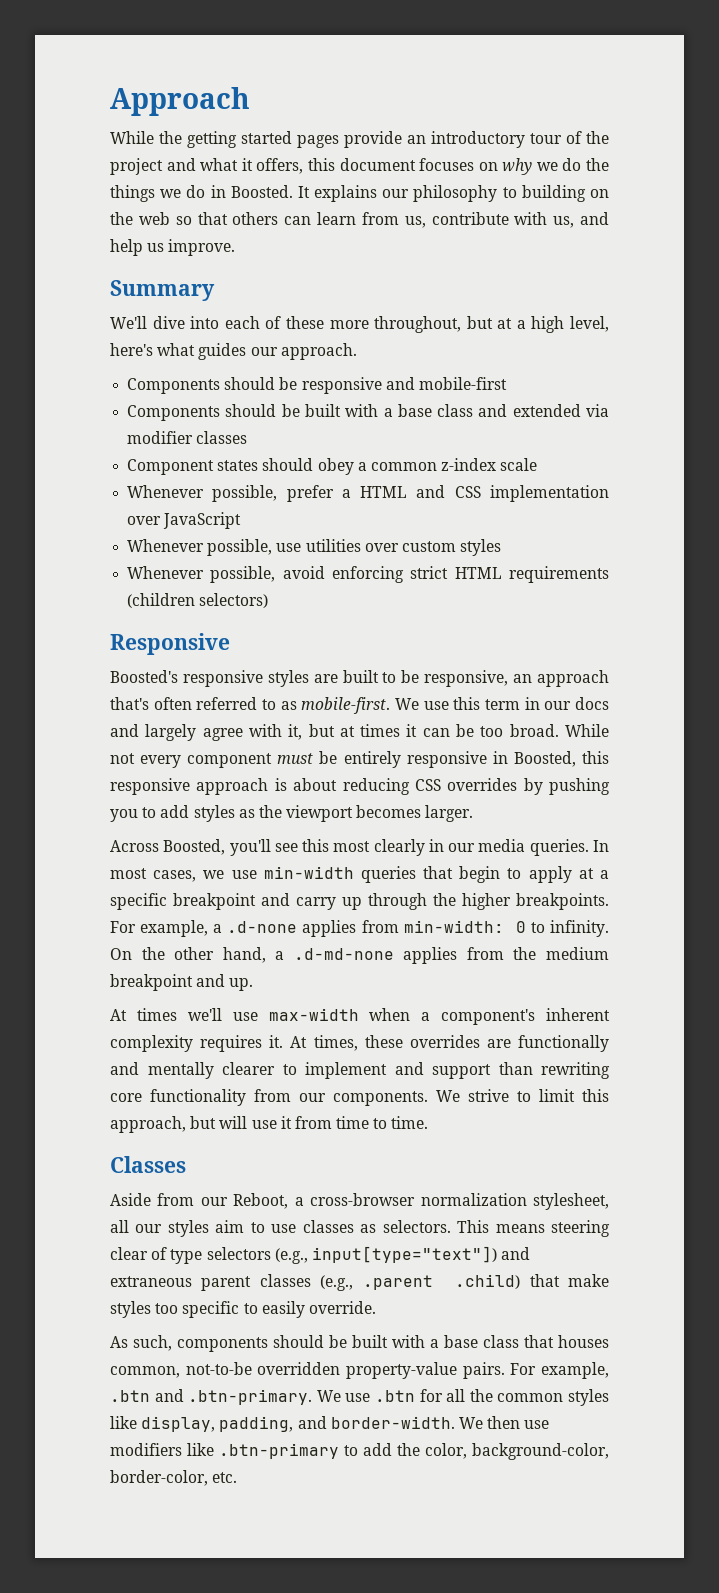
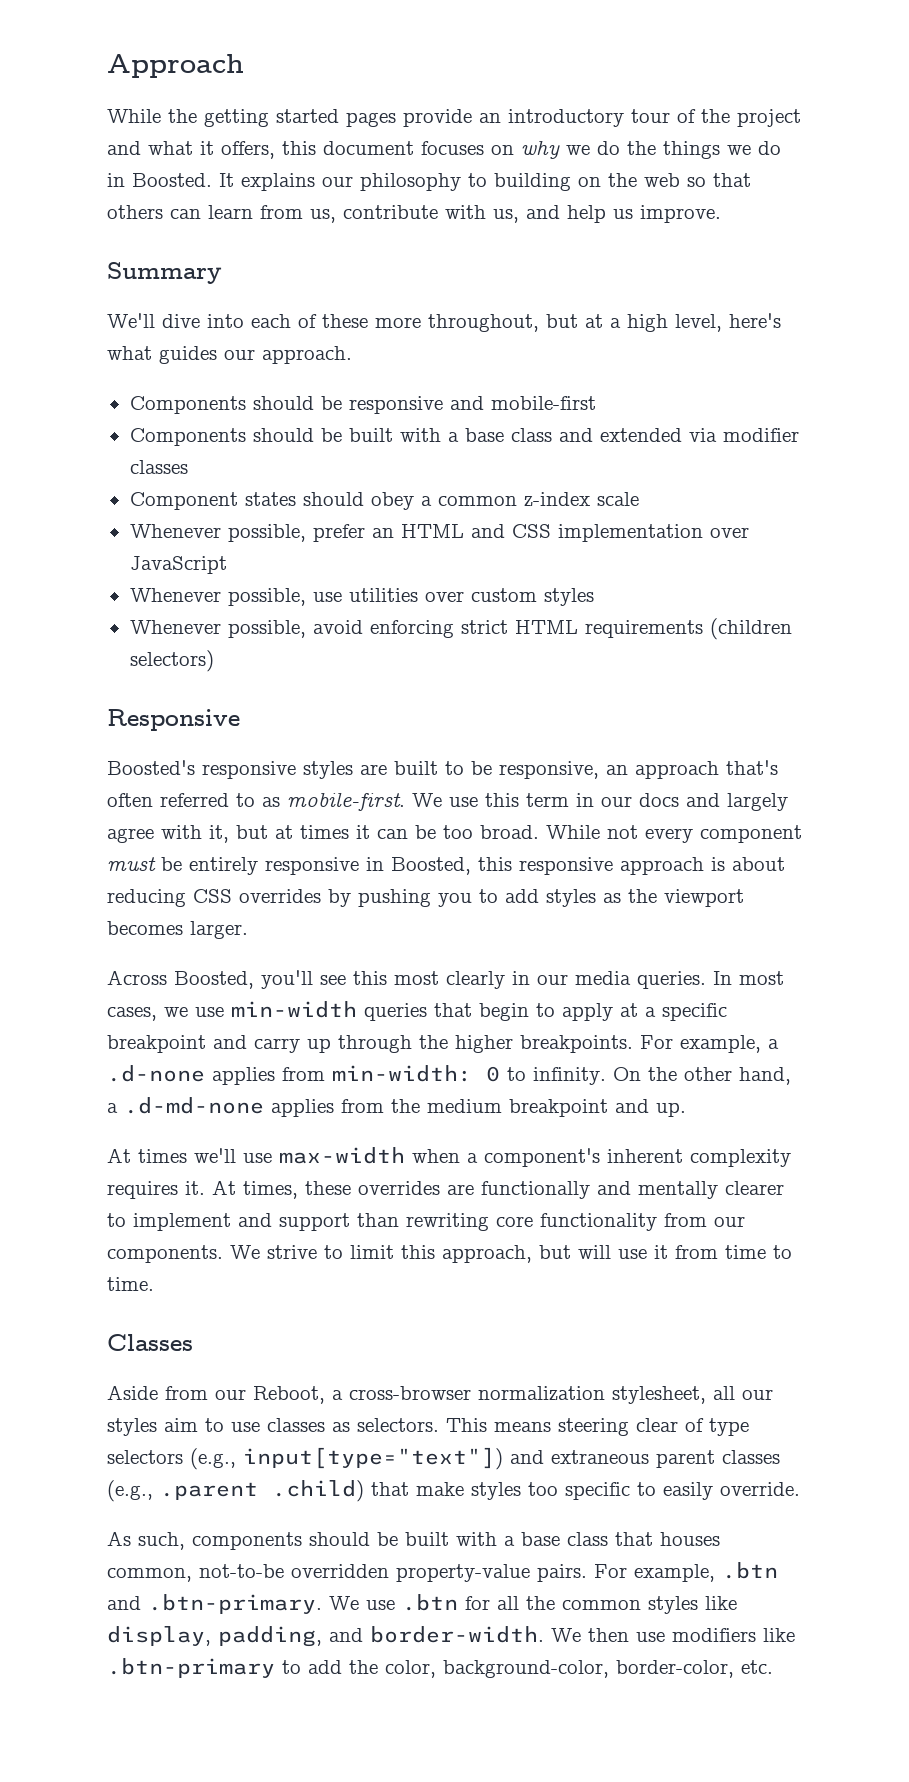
[341,489,351,498] a -> [371,528,394,538] an

